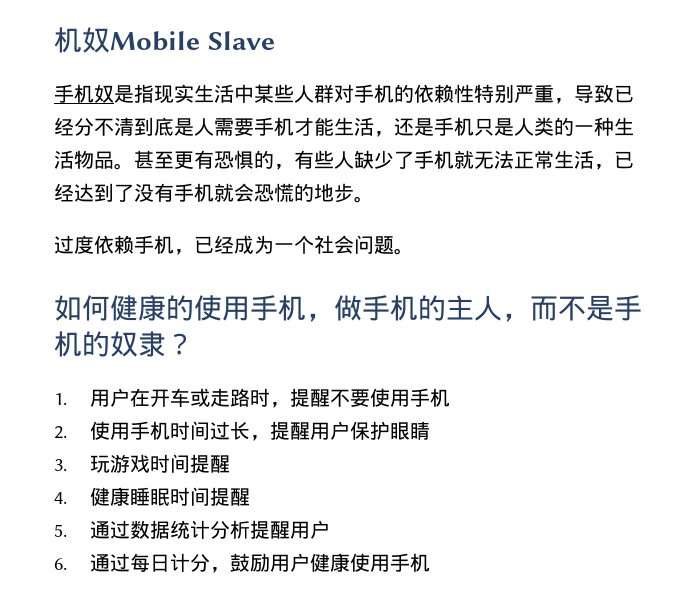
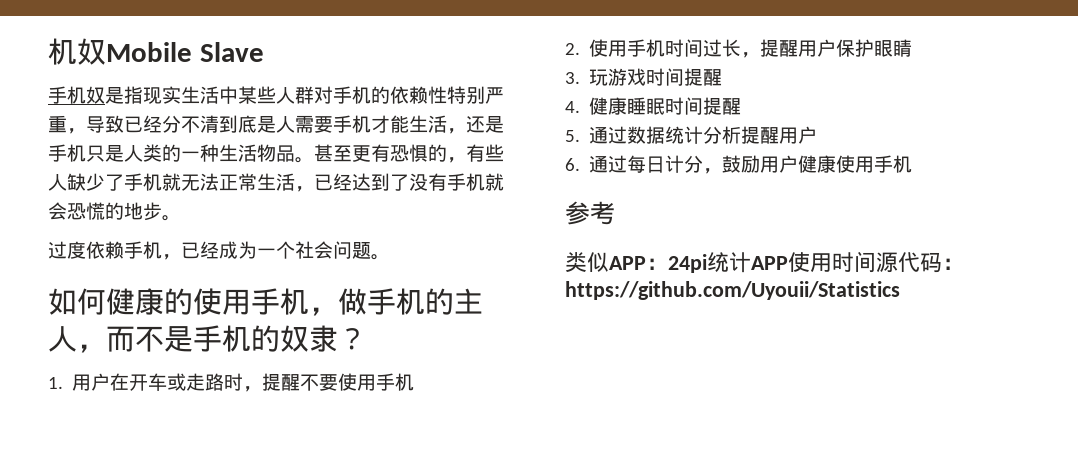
(431, 562) none -> [565,201,615,225] [565,251,964,273] [565,281,900,300] // 参考 // 类似APP：24pi统计APP使用时间源代码：https://github.com/Uyouii/Statistics

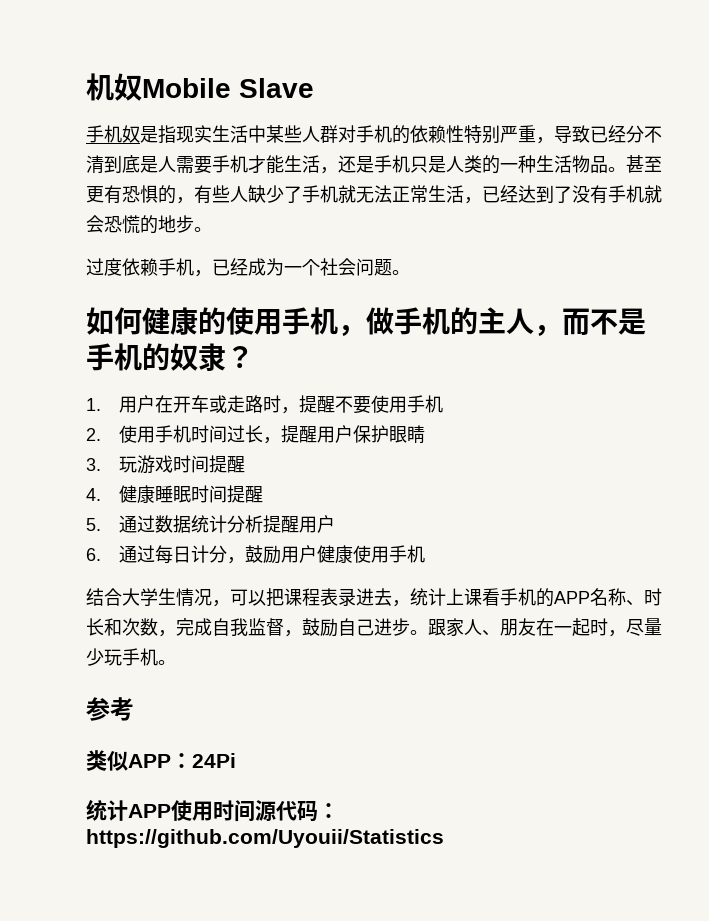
(913, 164) none -> [86,588,662,607] [86,618,662,637] [86,648,176,666] // 结合大学生情况，可以把课程表录进去，统计上课看手机的APP名称、时长和次数，完成自我监督，鼓励自己进步。跟家人、朋友在一起时，尽量少玩手机。
[668,254,707,273] 24pi -> [192,753,236,768] 24Pi //

